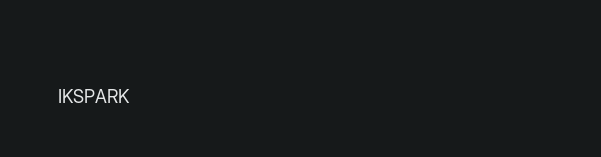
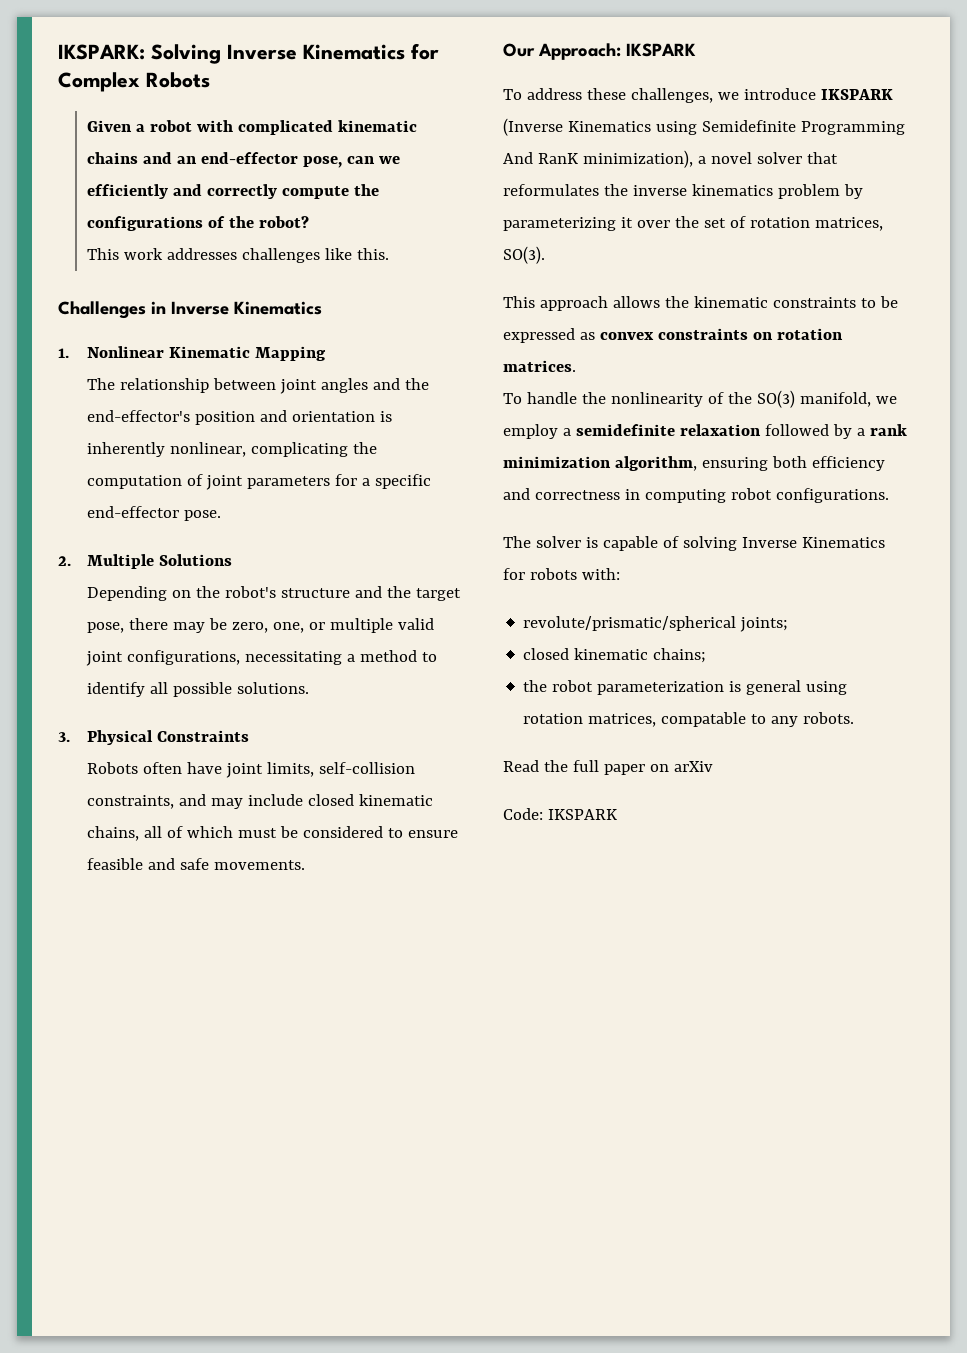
(58, 96) none -> [58,43,439,64] [58,72,210,92] [87,120,418,135] [87,152,401,168] [87,184,380,199] [87,216,310,231] [87,248,390,263] [58,301,322,319] [58,346,327,361] [87,378,430,394] [87,410,393,425] [87,442,378,457] [87,474,432,490] [87,506,222,521] [58,554,233,569] [87,586,462,601] [87,618,435,633] [86,650,438,666] [87,682,310,697] [58,730,250,745] [87,762,416,778] [87,794,434,809] [87,826,459,841] [87,858,306,870] [503,43,696,60] [503,88,893,103] [503,118,905,136] [503,150,838,168] [503,184,863,199] [503,216,883,231] [503,246,545,264] [503,296,898,311] [503,328,843,343] [503,360,576,372] [503,390,897,408] [503,424,907,439] [503,456,885,471] [503,488,889,503] [503,536,885,551] [503,568,620,580] [523,616,789,632] [523,648,707,663] [523,680,848,695] [523,712,855,727] [503,760,713,775] [503,808,543,820] IKSPARK: Solving Inverse Kinematics for Complex Robots // Given a robot with complicated kinematic chains and an end-effector pose, can we efficiently and correctly compute the configurations of the robot? // This work addresses challenges like this. // Challenges in Inverse Kinematics // 1. Nonlinear Kinematic Mapping // The relationship between joint angles and the end-effector's position and orientation is inherently nonlinear, complicating the computation of joint parameters for a specific end-effector pose. // 2. Multiple Solutions // Depending on the robot's structure and the target pose, there may be zero, one, or multiple valid joint configurations, necessitating a method to identify all possible solutions. // 3. Physical Constraints // Robots often have joint limits, self-collision constraints, and may include closed kinematic chains, all of which must be considered to ensure feasible and safe movements. // Our Approach: IKSPARK // To address these challenges, we introduce IKSPARK (Inverse Kinematics using Semidefinite Programming And RanK minimization), a novel solver that reformulates the inverse kinematics problem by parameterizing it over the set of rotation matrices, SO(3). // This approach allows the kinematic constraints to be expressed as convex constraints on rotation matrices. // To handle the nonlinearity of the SO(3) manifold, we employ a semidefinite relaxation followed by a rank minimization algorithm, ensuring both efficiency and correctness in computing robot configurations. // The solver is capable of solving Inverse Kinematics for robots with: // revolute/prismatic/spherical joints; // closed kinematic chains; // the robot parameterization is general using rotation matrices, compatable to any robots. // Read the full paper on arXiv // Code:

